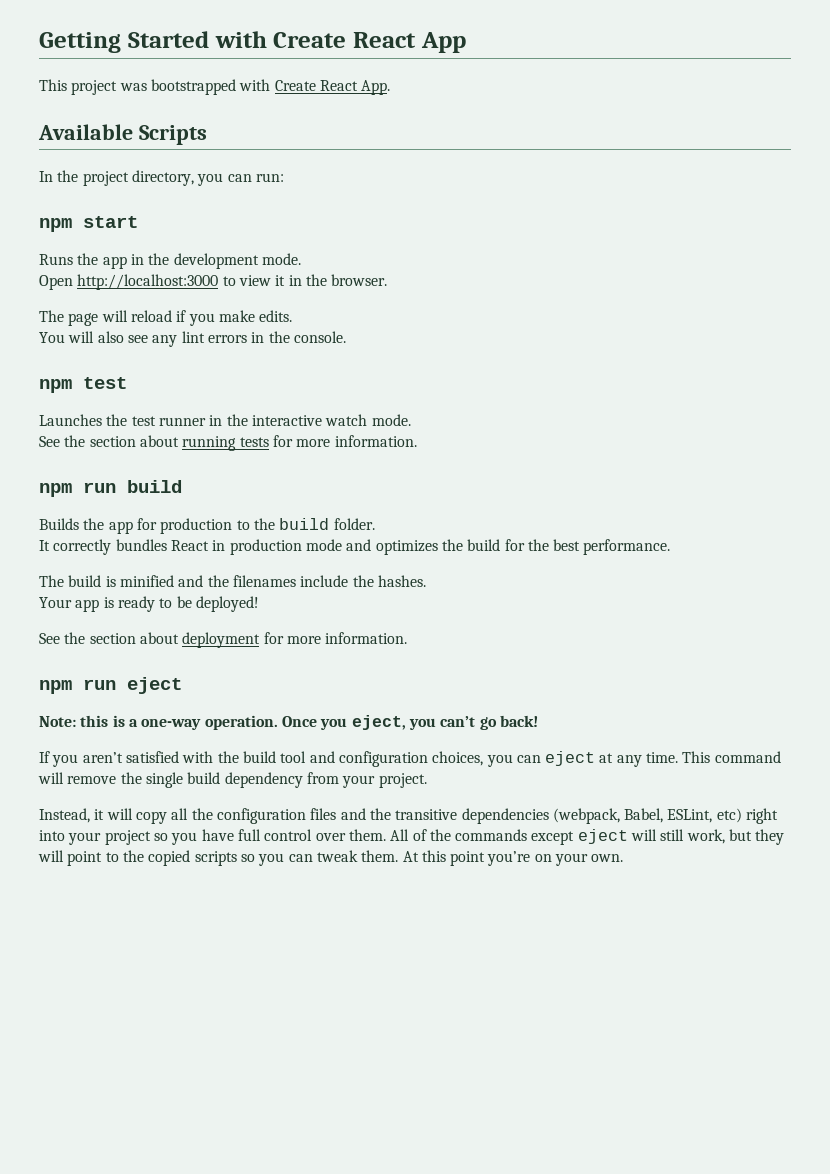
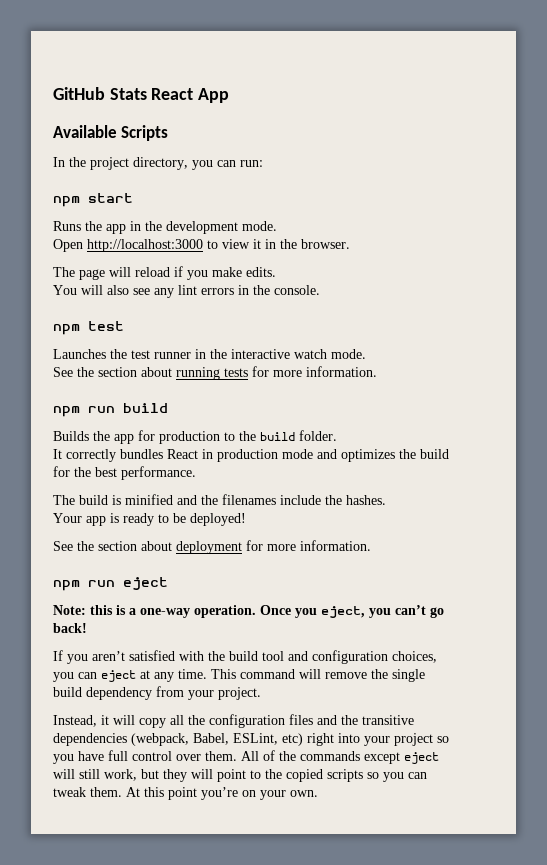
[39,31,466,53] [39,79,391,95] Getting Started with Create React App // This project was bootstrapped with Create React App. -> [53,87,230,103] GitHub Stats React App

